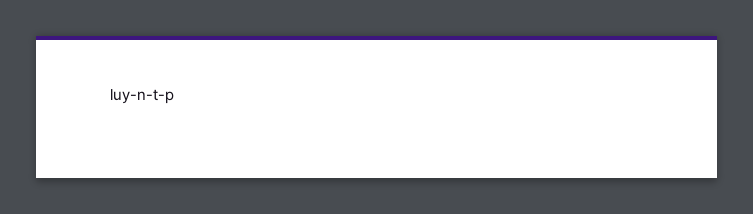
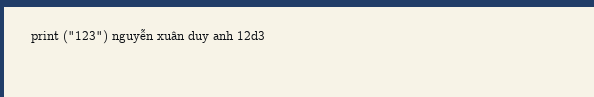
[110,89,174,104] luy-n-t-p -> [31,28,265,44] print ("123") nguyễn xuân duy anh 12d3

